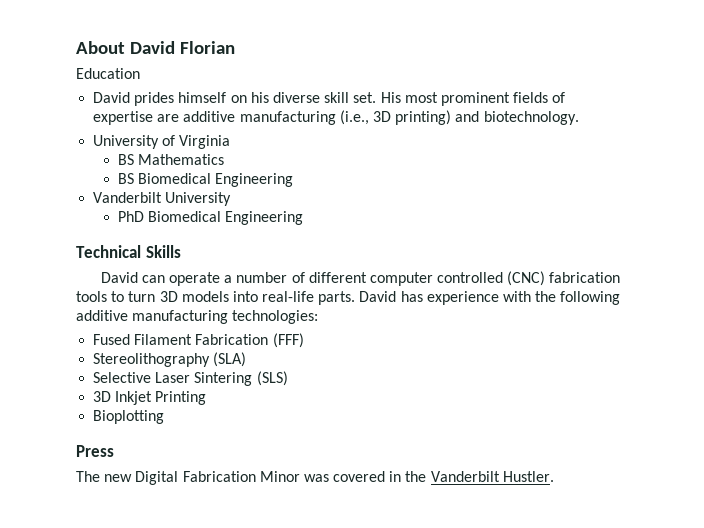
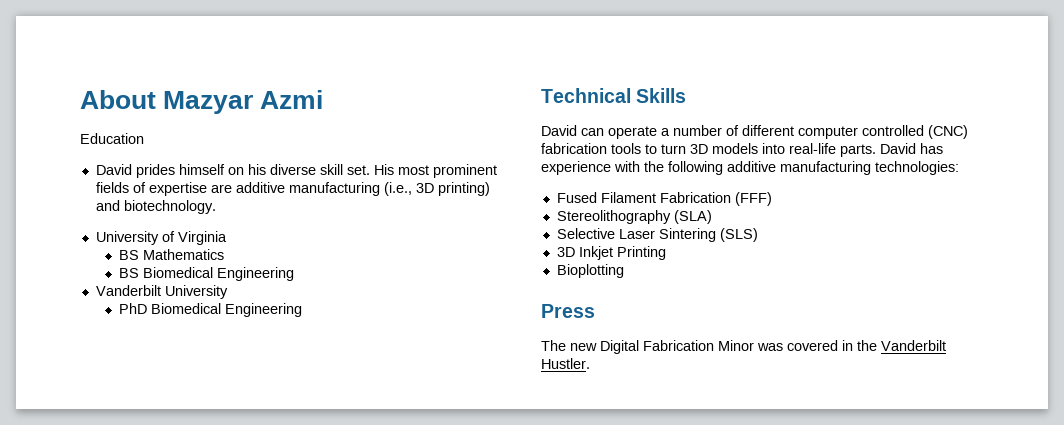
[130,41,236,54] David Florian -> [163,90,324,114] Mazyar Azmi

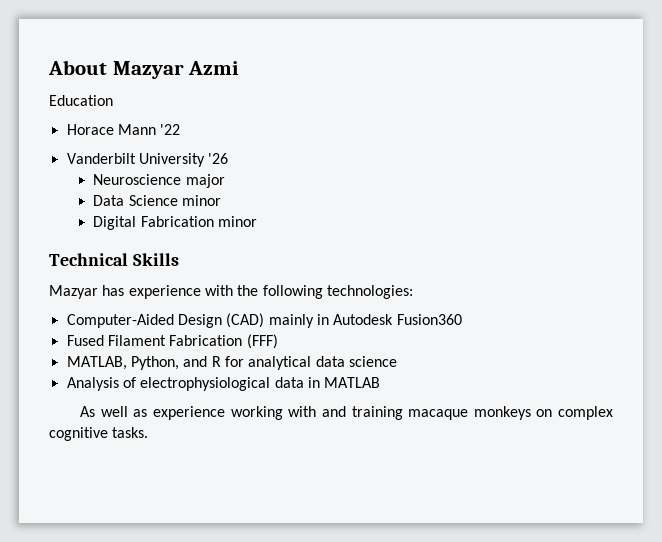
[95,164,497,178] [95,182,490,196] [95,200,216,214] [95,231,227,245] [119,249,225,260] [119,267,295,281] [95,285,228,299] [119,303,303,317] [541,88,687,103] [541,125,968,139] [541,143,916,157] David prides himself on his diverse skill set. His most prominent fields of expertise are additive manufacturing (i.e., 3D printing) and biotechnology. // University of Virginia // BS Mathematics // BS Biomedical Engineering // Vanderbilt University // PhD Biomedical Engineering // Technical Skills // David can operate a number of different computer controlled (CNC) fabrication tools to turn 3D models into real-life parts. David -> [66,124,181,135] [66,153,229,167] [93,174,225,188] [93,195,221,206] [93,216,257,230] [49,253,179,266] [49,285,98,299] Horace Mann '22 // Vanderbilt University '26 // Neuroscience major // Data Science minor // Digital Fabrication minor // Technical Skills // Mazyar
[727,161,871,175] additive manufacturing -> (323, 292) none
[556,192,772,206] [556,210,712,224] [556,228,758,242] [556,246,666,260] [556,264,624,278] [541,304,595,318] [541,340,946,354] [541,358,590,369] Fused Filament Fabrication (FFF) // Stereolithography (SLA) // Selective Laser Sintering (SLS) // 3D Inkjet Printing // Bioplotting // Press // The new Digital Fabrication Minor was covered in the Vanderbilt Hustler. -> [66,313,462,328] [66,334,278,349] [66,356,397,370] [66,377,381,391] [80,406,613,420] [49,427,149,441] Computer-Aided Design (CAD) mainly in Autodesk Fusion360 // Fused Filament Fabrication (FFF) // MATLAB, Python, and R for analytical data science // Analysis of electrophysiological data in MATLAB // As well as experience working with and training macaque monkeys on complex cognitive tasks.

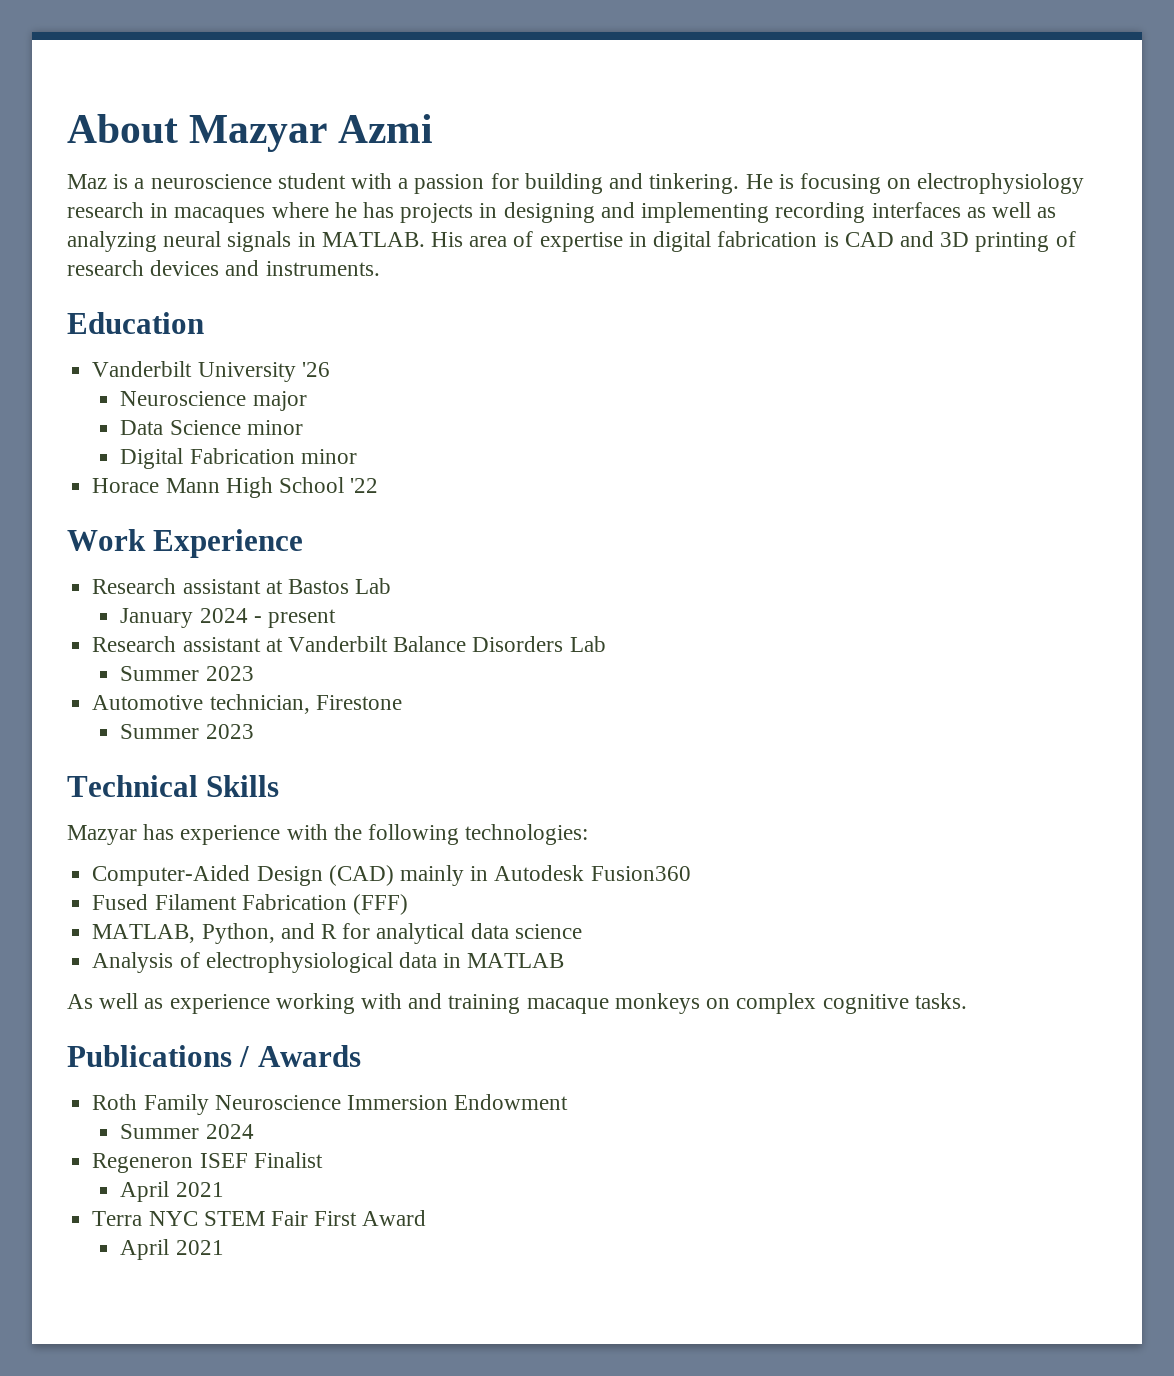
[49,95,113,106] [66,124,181,135] Education // Horace Mann '22 -> [67,173,1085,194] [67,202,1057,223] [67,231,1076,252] [67,260,380,276] [67,312,204,334] Maz is a neuroscience student with a passion for building and tinkering. He is focusing on electrophysiology research in macaques where he has projects in designing and implementing recording interfaces as well as analyzing neural signals in MATLAB. His area of expertise in digital fabrication is CAD and 3D printing of research devices and instruments. // Education
(257, 221) none -> [92,477,379,498] [67,529,304,558] [92,578,392,594] [120,608,337,628] [92,636,606,652] [120,666,254,681] [92,694,402,714] [120,724,254,739] // Horace Mann High School '22 // Work Experience // Research assistant at Bastos Lab // January 2024 - present // Research assistant at Vanderbilt Balance Disorders Lab // Summer 2023 // Automotive technician, Firestone // Summer 2023
(149, 432) none -> [67,1045,361,1067] [92,1094,569,1115] [120,1124,254,1139] [92,1152,323,1173] [120,1181,224,1202] [92,1210,427,1226] [120,1239,224,1260] // Publications / Awards // Roth Family Neuroscience Immersion Endowment // Summer 2024 // Regeneron ISEF Finalist // April 2021 // Terra NYC STEM Fair First Award // April 2021

